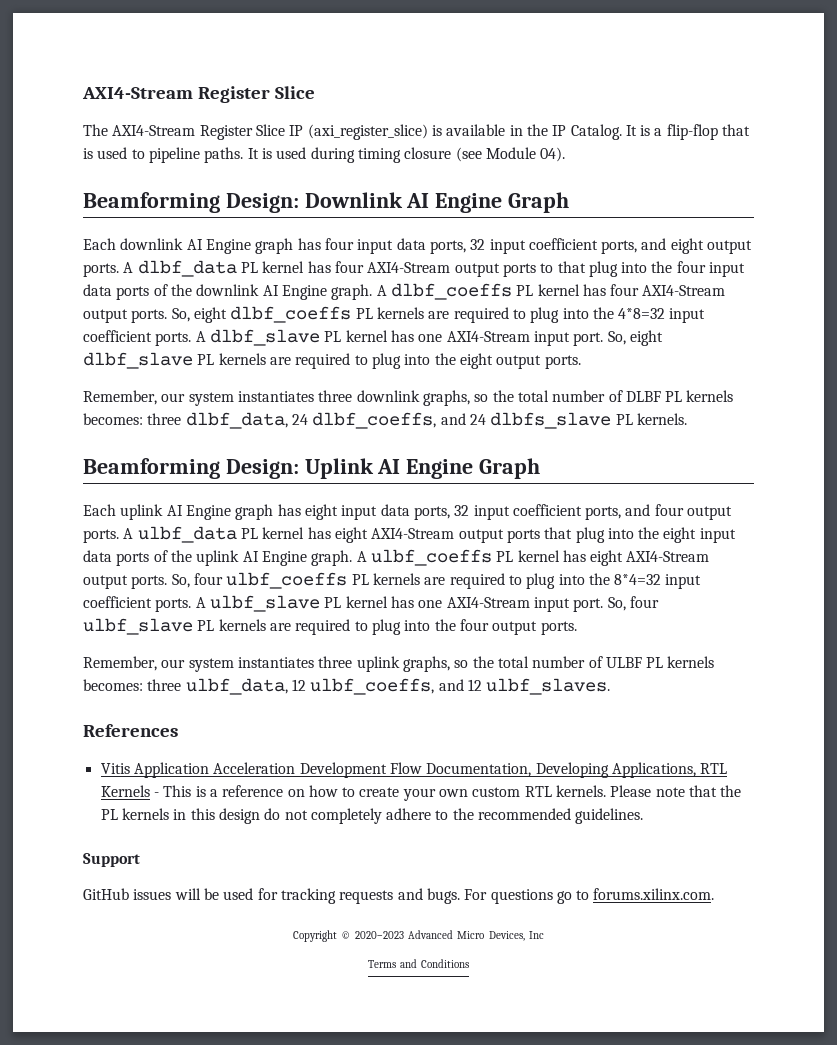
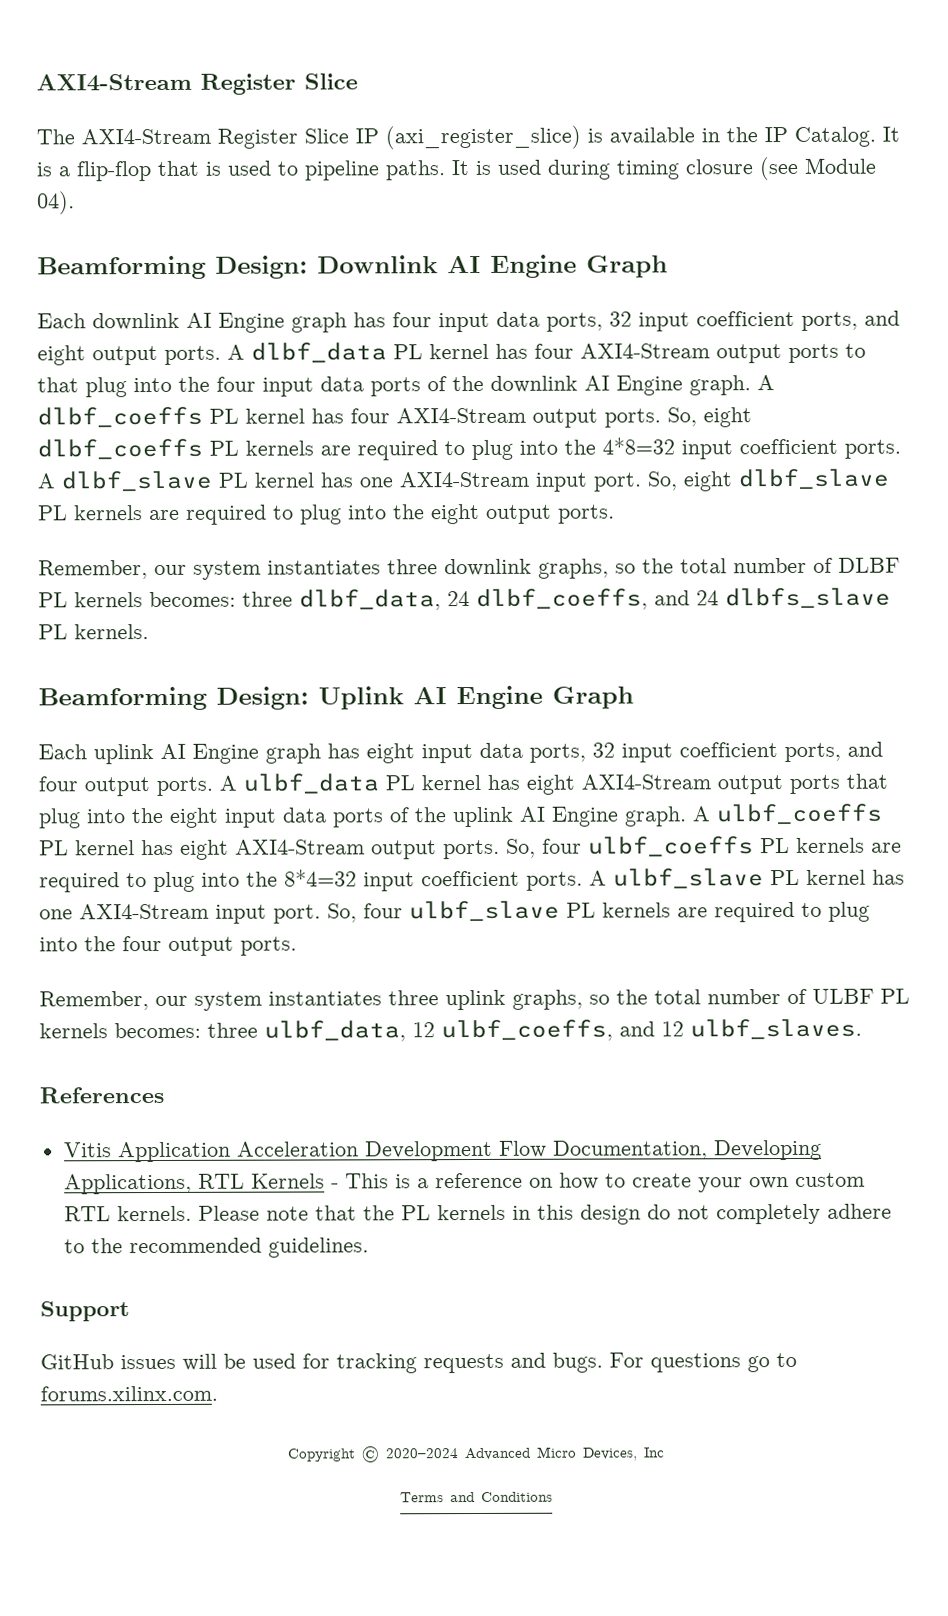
[354,931,404,939] 2020–2023 -> [386,1448,459,1459] 2020–2024

